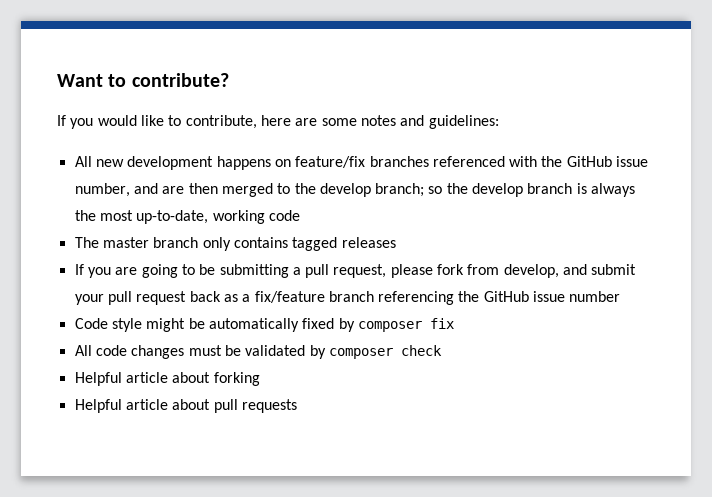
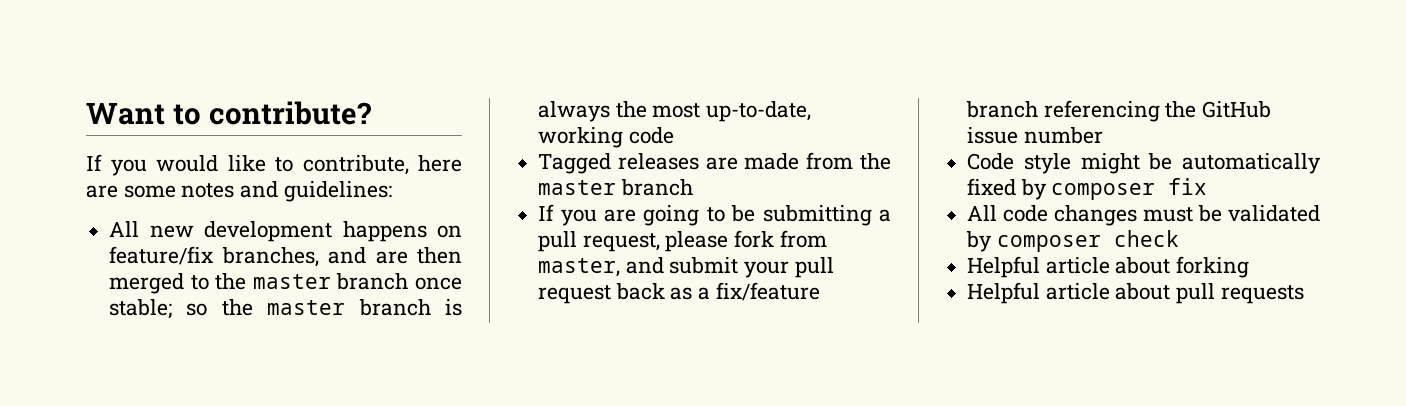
[369,156,649,167] [74,183,130,197] branches referenced with the GitHub issue number, -> [221,247,319,267] branches,
[319,183,425,197] develop branch; -> [252,273,462,290] [109,299,173,319] master branch once stable;
[472,183,524,197] develop -> [267,300,346,315] master
[74,237,396,251] The master branch only contains tagged releases -> [538,152,891,174] [538,179,693,196] Tagged releases are made from the master branch
[503,264,559,278] develop, -> [538,258,621,277] master,

